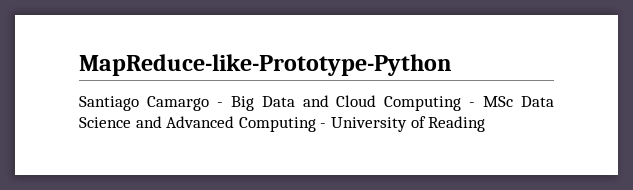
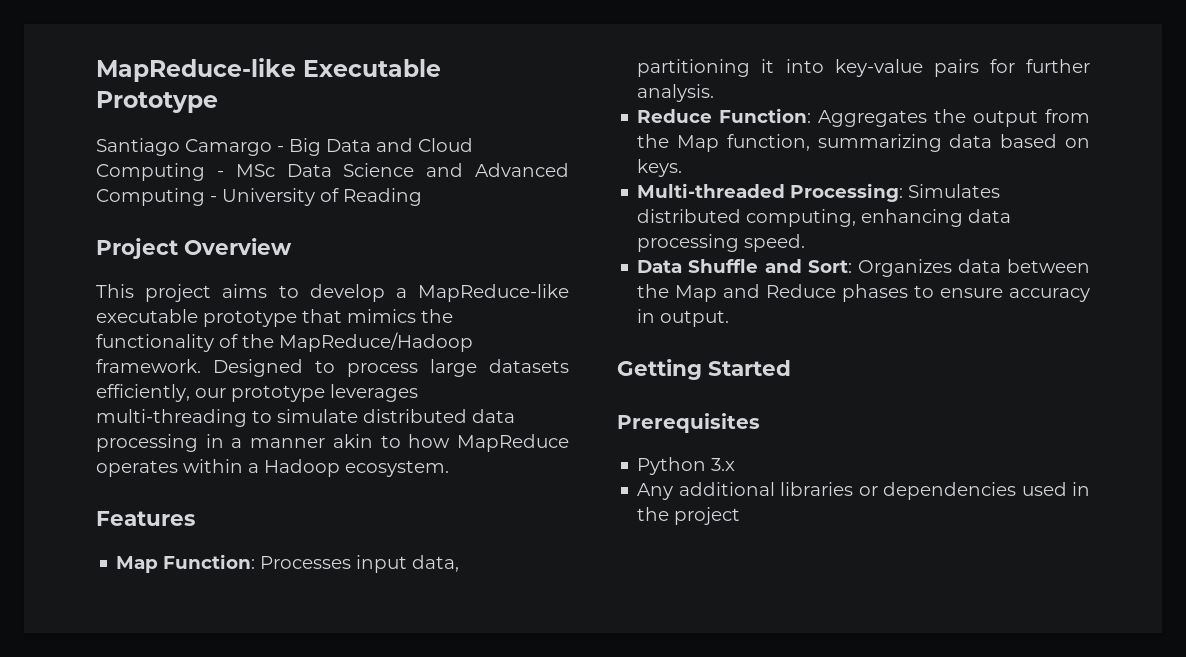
[79,54,452,76] MapReduce-like-Prototype-Python -> [96,58,441,82] [96,91,218,113] MapReduce-like Executable Prototype
(486, 124) none -> [96,238,292,259] [96,284,569,302] [96,309,453,327] [96,332,473,352] [96,359,569,377] [96,384,418,402] [96,409,515,427] [96,434,569,452] [96,459,449,477] [96,511,195,526] [116,554,460,573] [637,59,1090,77] [637,84,715,102] [637,108,1090,127] [637,134,1090,152] [637,159,683,177] [637,183,1001,202] [637,209,1012,227] [637,234,806,252] [637,259,1090,277] [637,284,1090,302] [637,309,730,327] [617,359,791,380] [617,413,760,433] [637,457,736,475] [637,482,1090,500] [637,507,741,525] // Project Overview // This project aims to develop a MapReduce-like executable prototype that mimics the functionality of the MapReduce/Hadoop framework. Designed to process large datasets efficiently, our prototype leverages multi-threading to simulate distributed data processing in a manner akin to how MapReduce operates within a Hadoop ecosystem. // Features // Map Function: Processes input data, partitioning it into key-value pairs for further analysis. // Reduce Function: Aggregates the output from the Map function, summarizing data based on keys. // Multi-threaded Processing: Simulates distributed computing, enhancing data processing speed. // Data Shuffle and Sort: Organizes data between the Map and Reduce phases to ensure accuracy in output. // Getting Started // Prerequisites // Python 3.x // Any additional libraries or dependencies used in the project

